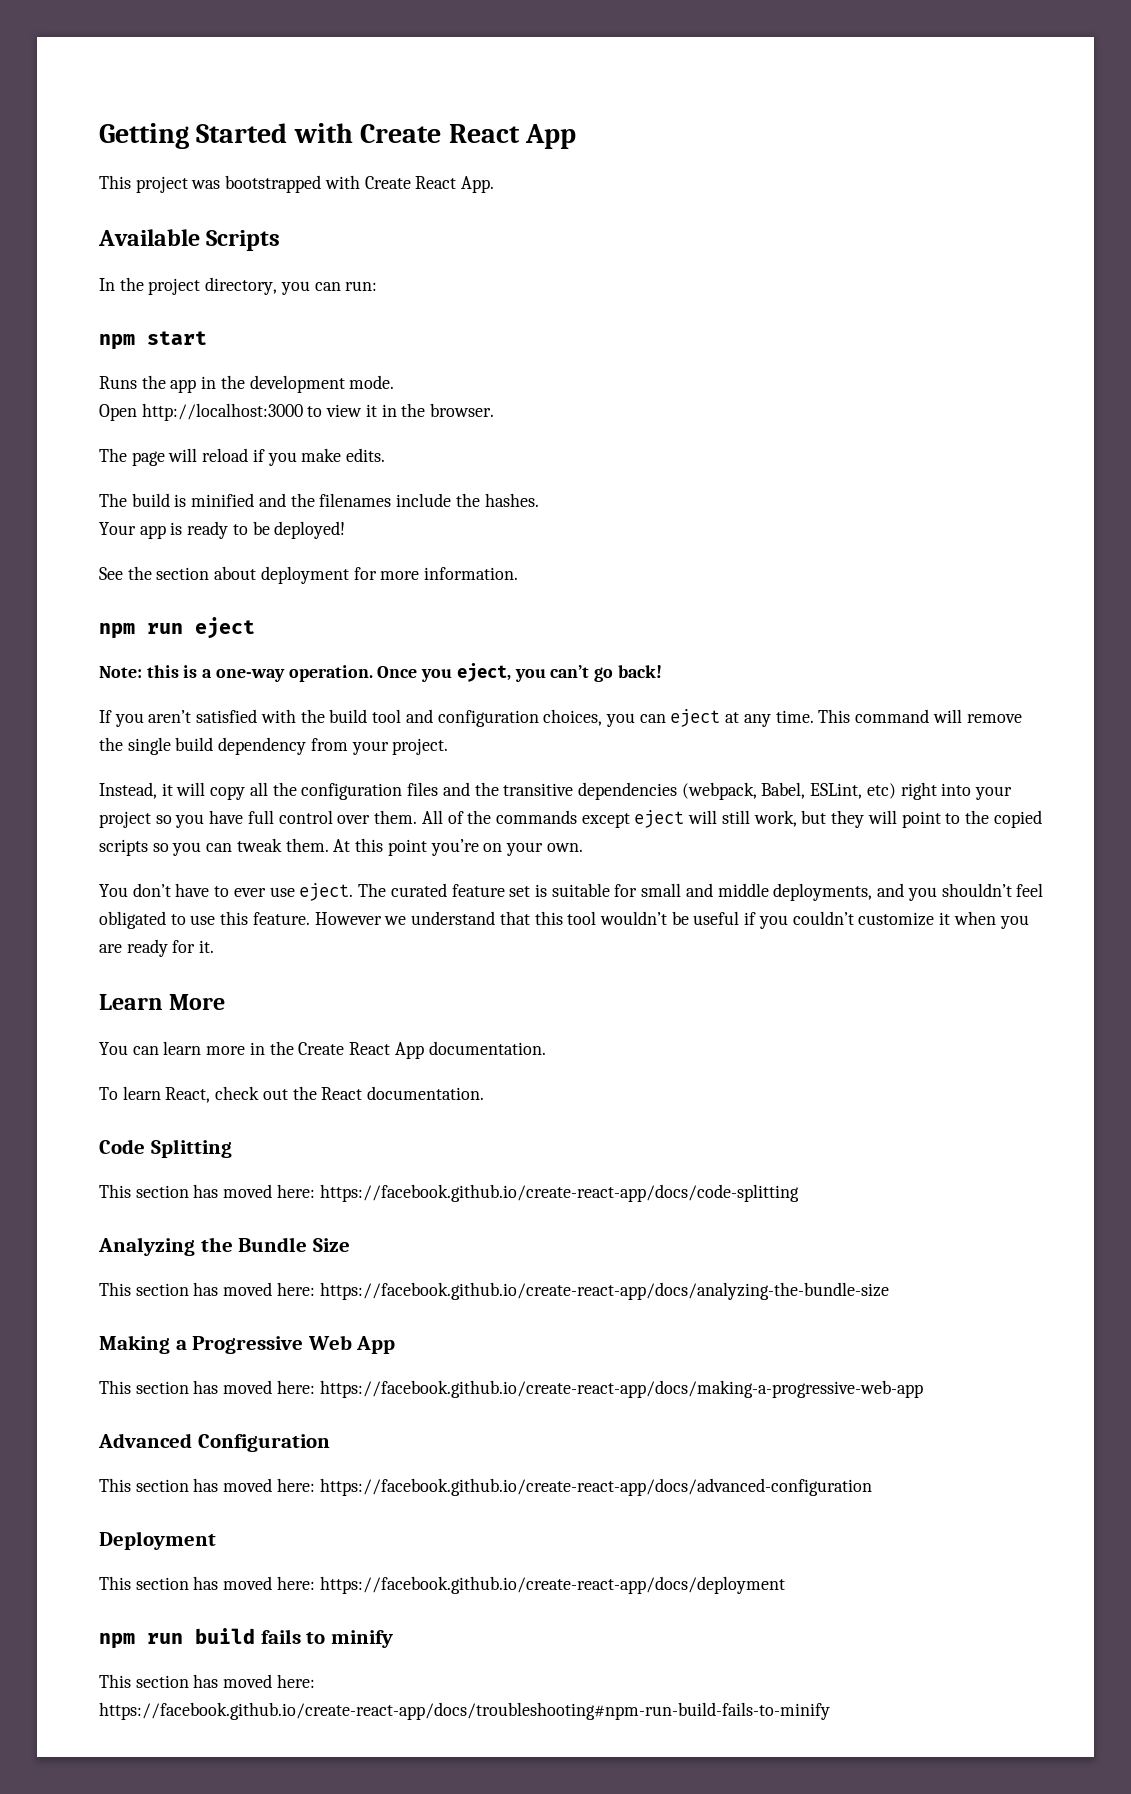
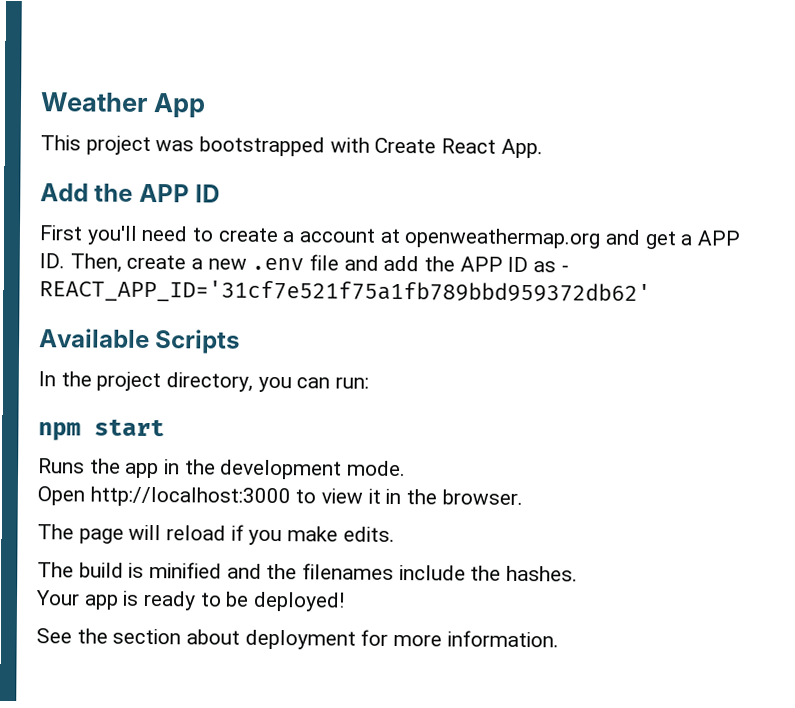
[99,123,520,149] Getting Started with Create React -> [40,92,148,112] Weather
(495, 184) none -> [40,183,221,203] [39,225,742,250] [39,253,569,273] [39,279,651,306] // Add the APP ID // First you'll need to create a account at openweathermap.org and get a APP ID. Then, create a new .env file and add the APP ID as - REACT_APP_ID='31cf7e521f75a1fb789bbd959372db62'
[99,617,255,639] [99,663,662,682] [99,709,1022,727] [99,737,449,755] [99,782,1013,800] [99,810,1042,828] [99,838,583,856] [99,883,1044,901] [99,911,1029,929] [99,939,215,957] [99,994,226,1010] [99,1041,546,1059] [99,1086,485,1103] [99,1139,232,1158] [99,1184,799,1202] [98,1237,350,1256] [99,1282,889,1300] [99,1335,396,1354] [99,1380,923,1398] [98,1433,330,1452] [99,1478,872,1496] [99,1531,216,1550] [99,1576,785,1594] [99,1628,393,1649] [99,1674,315,1688] [99,1702,830,1720] // npm run eject // Note: this is a one-way operation. Once you eject, you can’t go back! // If you aren’t satisfied with the build tool and configuration choices, you can eject at any time. This command will remove the single build dependency from your project. // Instead, it will copy all the configuration files and the transitive dependencies (webpack, Babel, ESLint, etc) right into your project so you have full control over them. All of the commands except eject will still work, but they will point to the copied scripts so you can tweak them. At this point you’re on your own. // You don’t have to ever use eject. The curated feature set is suitable for small and middle deployments, and you shouldn’t feel obligated to use this feature. However we understand that this tool wouldn’t be useful if you couldn’t customize it when you are ready for it. // Learn More // You can learn more in the Create React App documentation. // To learn React, check out the React documentation. // Code Splitting // This section has moved here: https://facebook.github.io/create-react-app/docs/code-splitting // Analyzing the Bundle Size // This section has moved here: https://facebook.github.io/create-react-app/docs/analyzing-the-bundle-size // Making a Progressive Web App // This section has moved here: https://facebook.github.io/create-react-app/docs/making-a-progressive-web-app // Advanced Configuration // This section has moved here: https://facebook.github.io/create-react-app/docs/advanced-configuration // Deployment // This section has moved here: https://facebook.github.io/create-react-app/docs/deployment // npm run build fails to minify // This section has moved here: https://facebook.github.io/create-react-app/docs/troubleshooting#npm-run-build-fails-to-minify -> (559, 639) none

